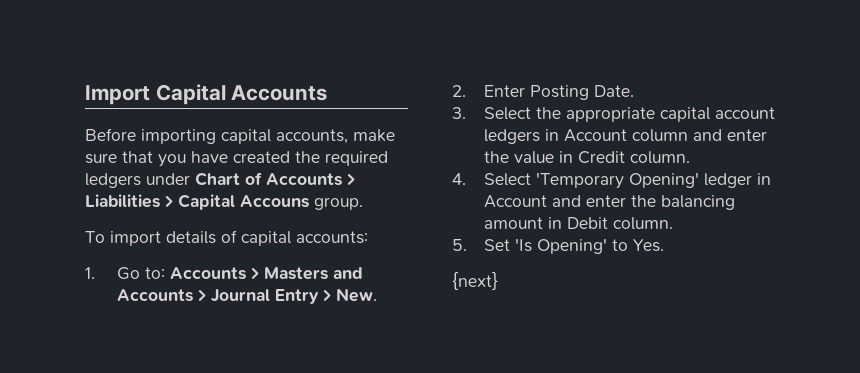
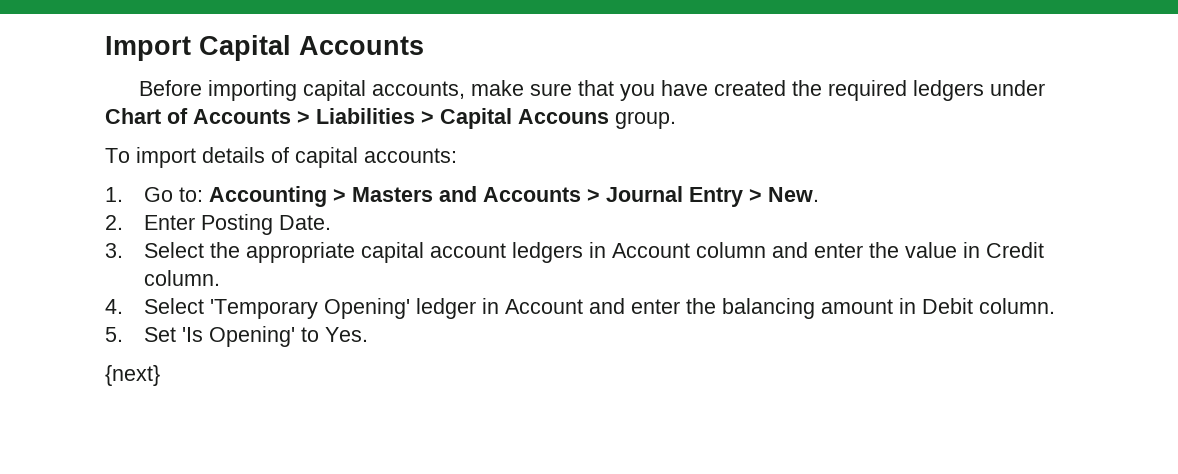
[169,267,246,280] Accounts -> [209,186,328,207] Accounting

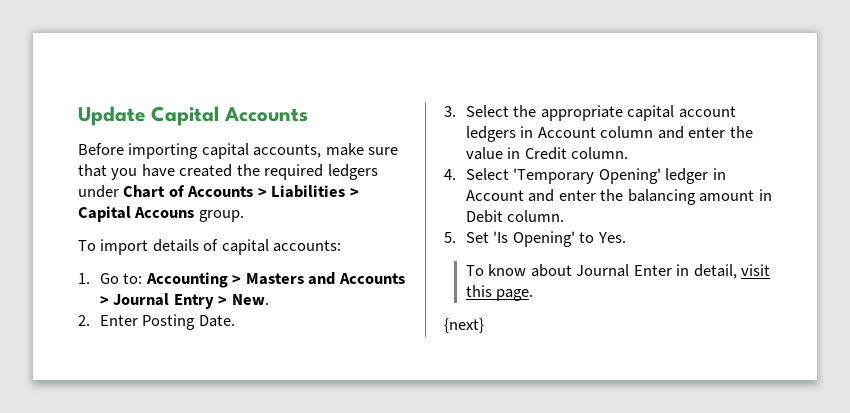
[105,36,191,61] Import -> [78,106,145,126] Update
(369, 334) none -> [465,264,771,279] [465,285,534,301] // To know about Journal Enter in detail, visit this page.

